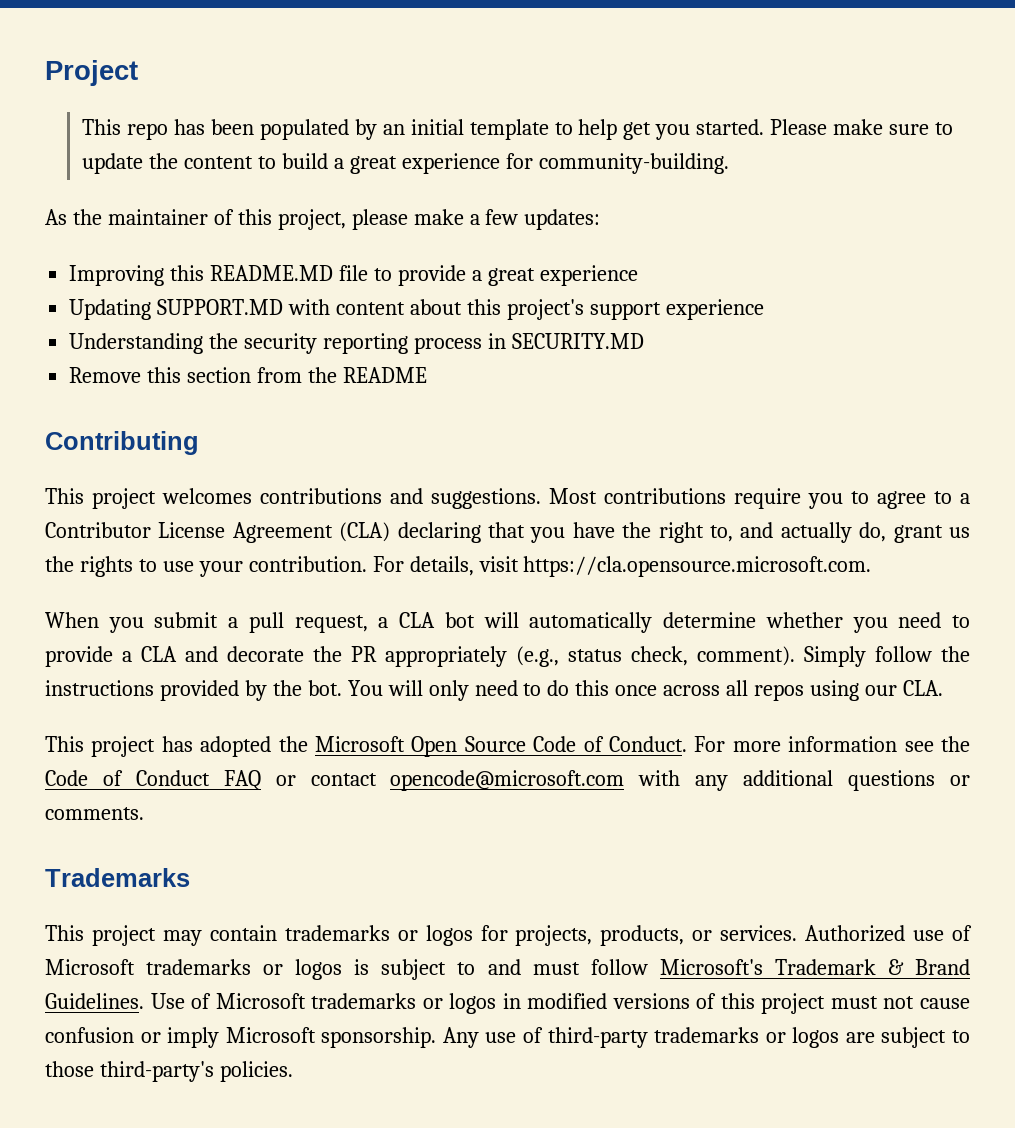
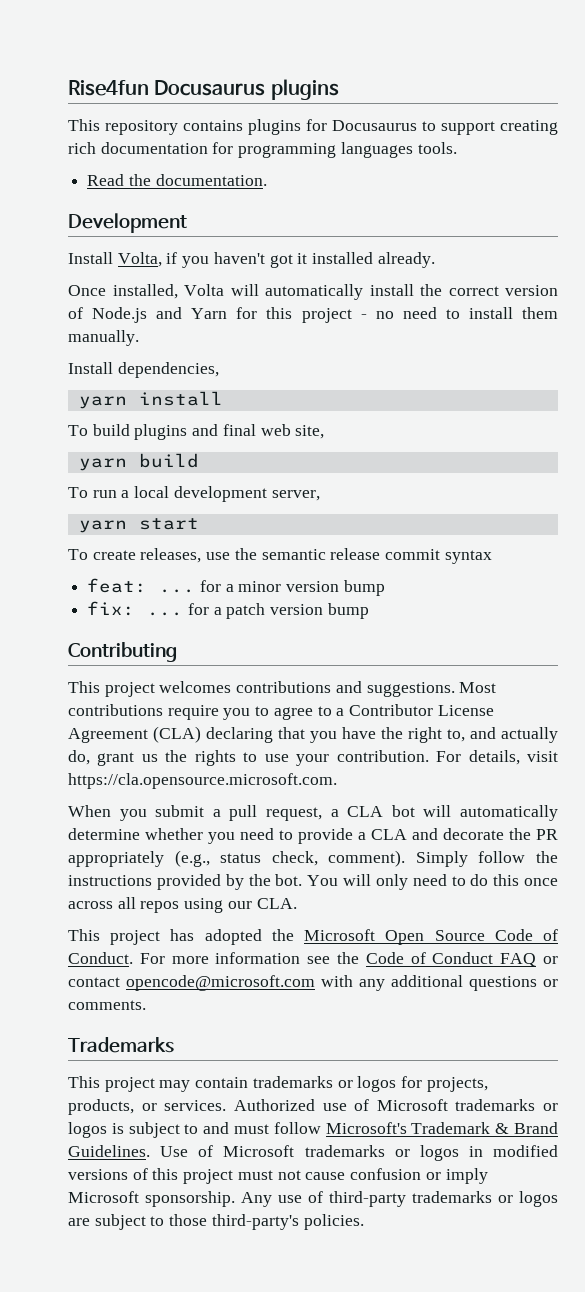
[45,60,138,86] [82,119,954,140] [82,153,729,174] [45,209,601,230] [69,265,638,286] [69,299,764,320] [69,333,644,354] [69,367,427,383] Project // This repo has been populated by an initial template to help get you started. Please make sure to update the content to build a great experience for community-building. // As the maintainer of this project, please make a few updates: // Improving this README.MD file to provide a great experience // Updating SUPPORT.MD with content about this project's support experience // Understanding the security reporting process in SECURITY.MD // Remove this section from the README -> [68,79,339,100] [68,119,558,135] [68,142,457,158] [87,174,267,186] [68,213,187,233] [68,252,435,268] [68,284,558,300] [68,307,558,323] [68,330,139,346] [68,362,219,378] [78,391,223,409] [68,424,325,440] [78,453,199,471] [68,486,320,502] [78,518,199,533] [68,548,492,564] [87,578,385,596] [87,601,369,619] Rise4fun Docusaurus plugins // This repository contains plugins for Docusaurus to support creating rich documentation for programming languages tools. // Read the documentation. // Development // Install Volta, if you haven't got it installed already. // Once installed, Volta will automatically install the correct version of Node.js and Yarn for this project - no need to install them manually. // Install dependencies, // yarn install // To build plugins and final web site, // yarn build // To run a local development server, // yarn start // To create releases, use the semantic release commit syntax // feat: ... for a minor version bump // fix: ... for a patch version bump

